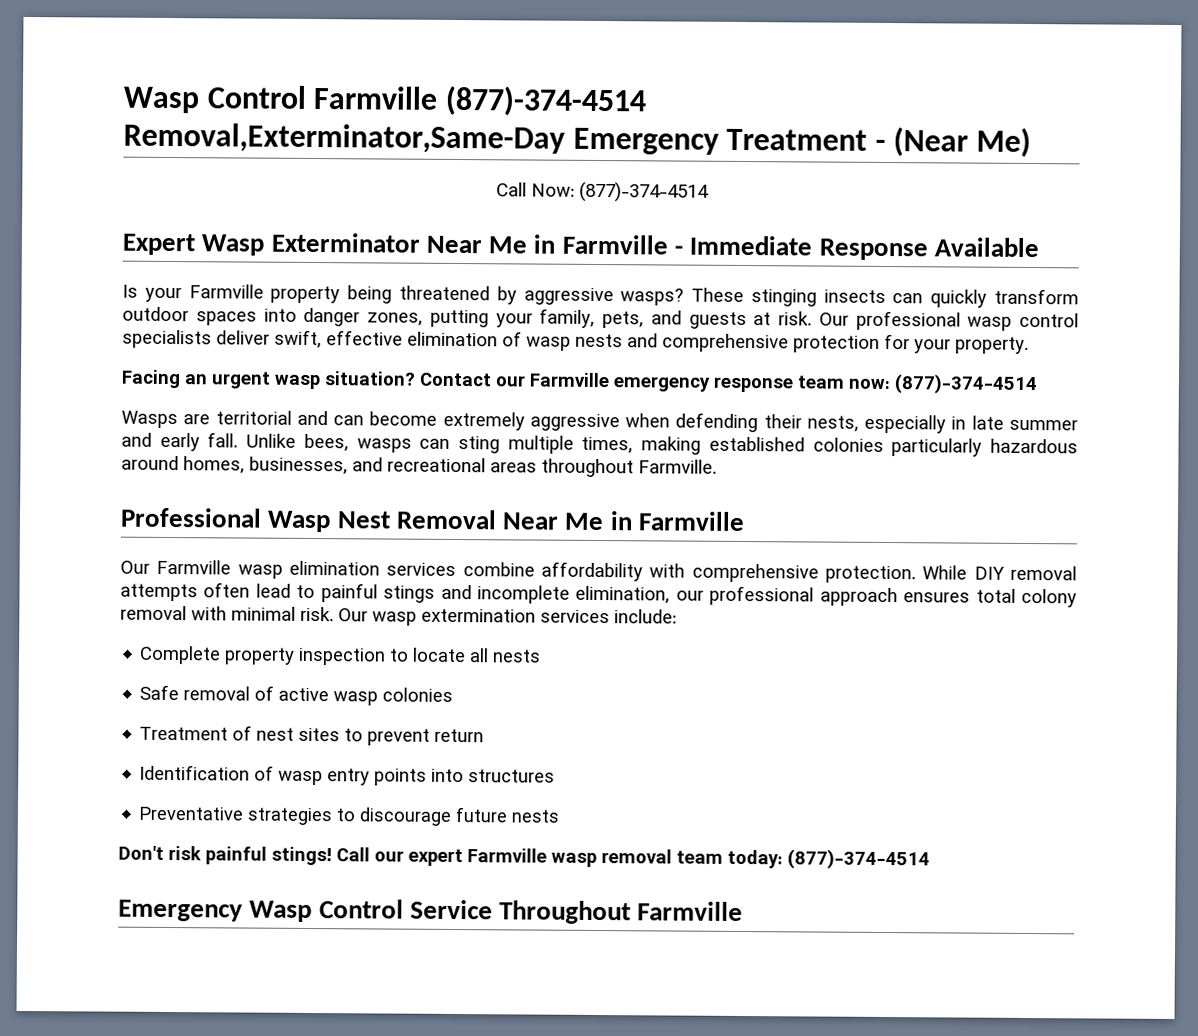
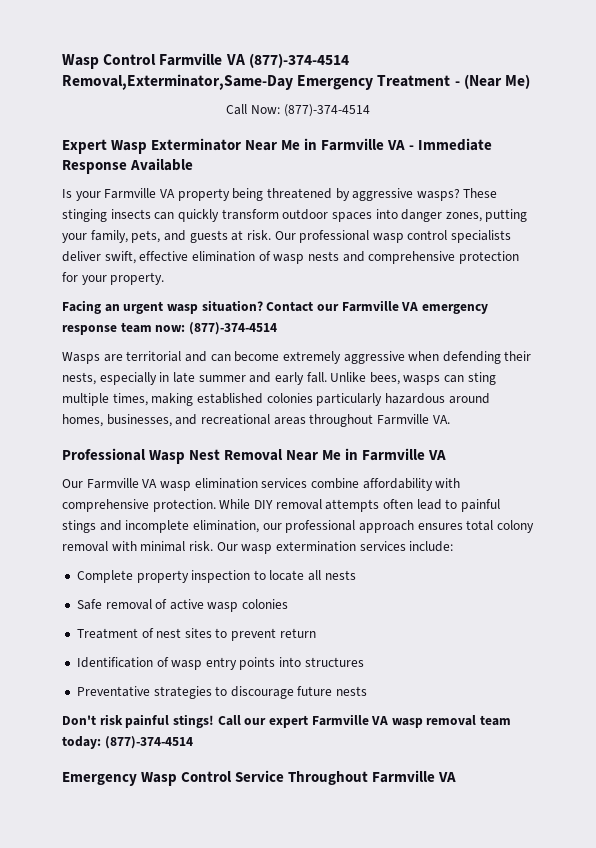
(439, 97) none -> [225,54,245,65] VA
(668, 244) none -> [387,140,406,150] VA
(264, 291) none -> [159,189,175,198] VA
(610, 380) none -> [401,302,419,311] VA
[638,459,717,474] Farmville. -> [376,414,450,425] Farmville VA.
(746, 521) none -> [428,450,447,460] VA
(232, 567) none -> [142,479,158,488] VA
(547, 855) none -> [371,716,389,725] VA
(744, 911) none -> [438,772,457,782] VA

